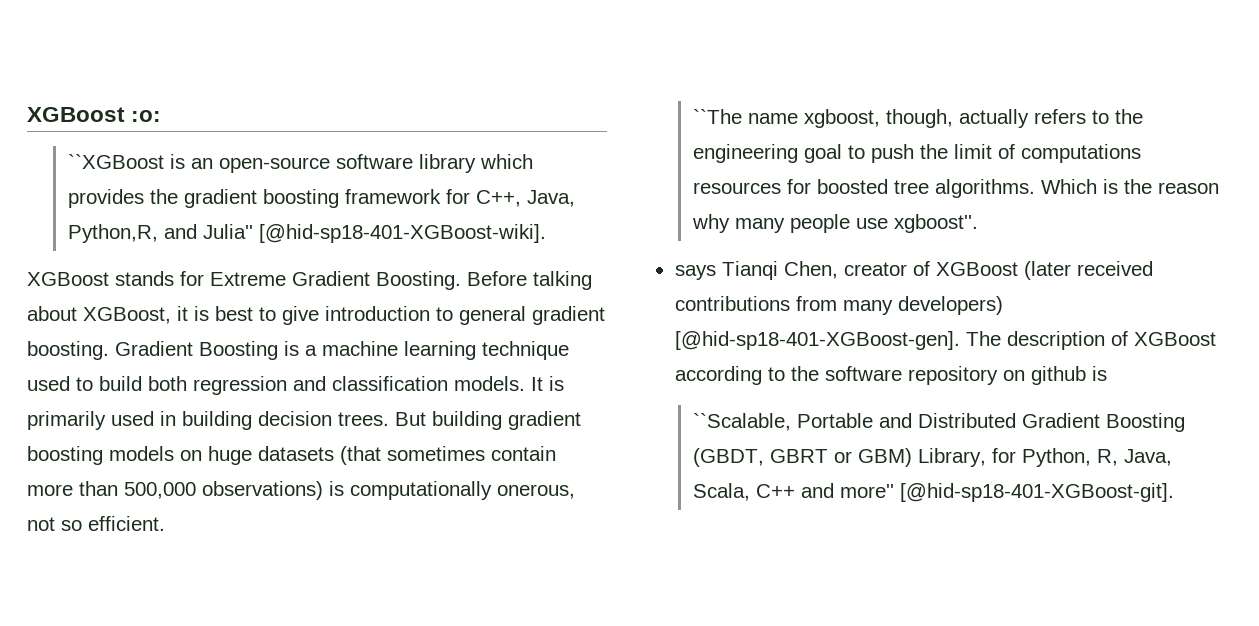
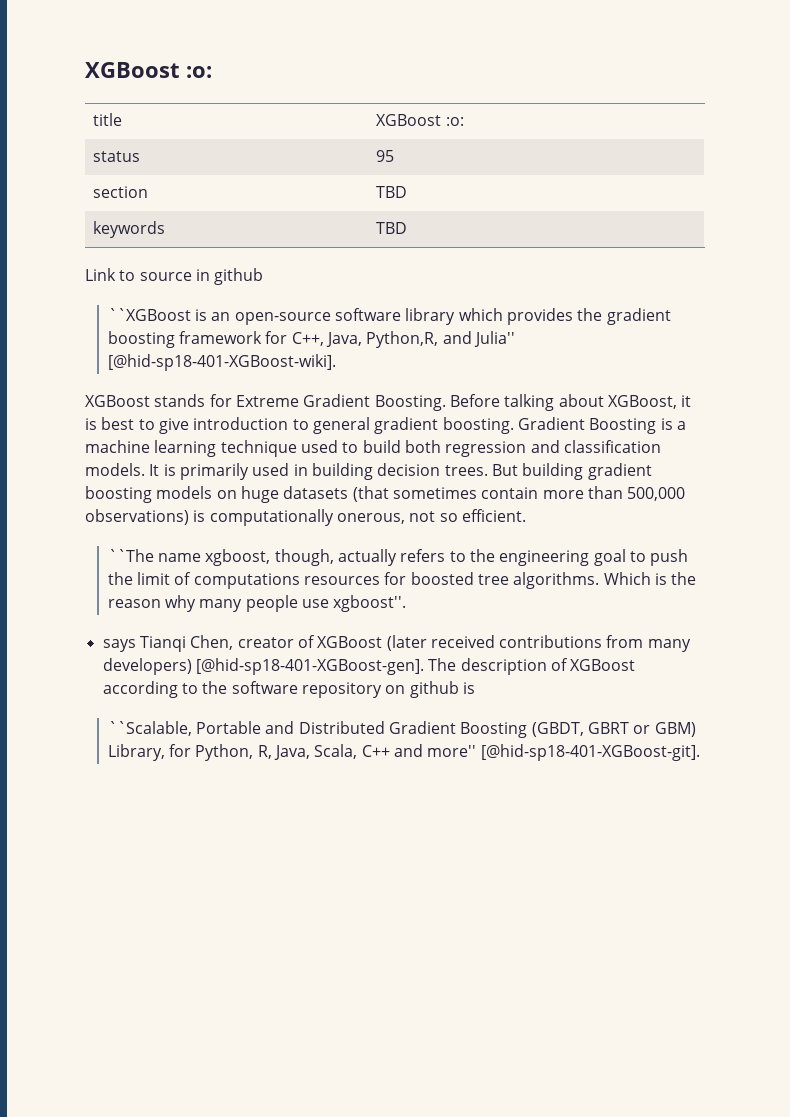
[27,107,162,122] XGBoost :o: -> [85,62,212,78] [93,113,123,126] [376,114,464,126] [93,151,141,162] [376,150,395,162] [93,186,149,198] [376,186,408,198] [93,221,166,238] [376,222,408,234] [85,268,264,285] XGBoost :o: // title | XGBoost :o: // status | 95 // section | TBD // keywords | TBD // Link to source in github

